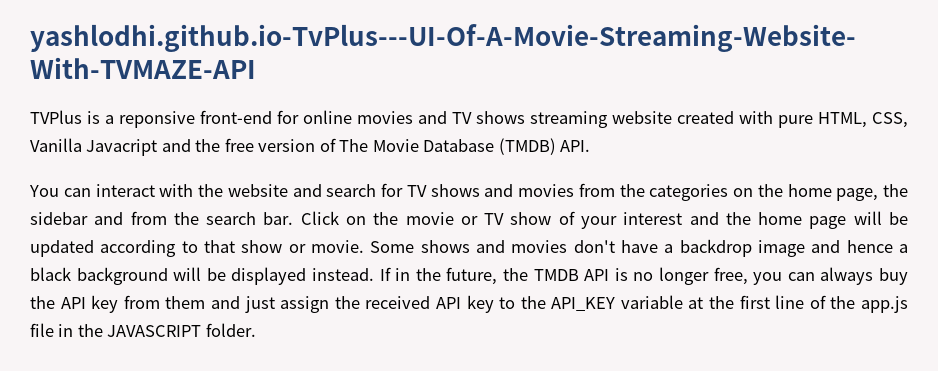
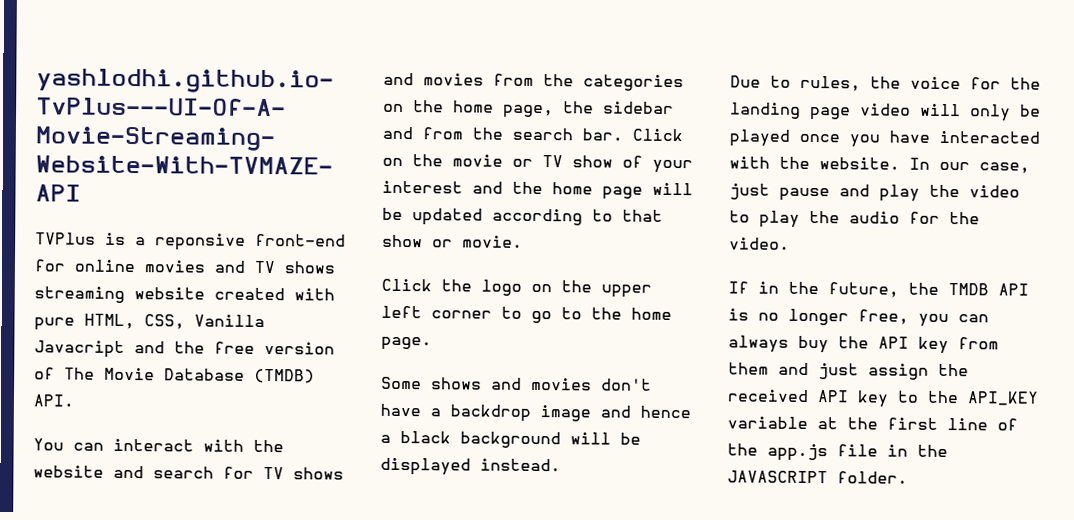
(364, 246) none -> [381,278,652,298] [381,305,672,324] [381,336,432,351] // Click the logo on the upper left corner to go to the home page. //
(374, 274) none -> [730,75,1041,92] [730,102,1041,122] [729,129,1040,148] [729,156,1030,174] [729,183,1020,202] [729,210,980,228] [729,237,790,250] // Due to rules, the voice for the landing page video will only be played once you have interacted with the website. In our case, just pause and play the video to play the audio for the video. //

